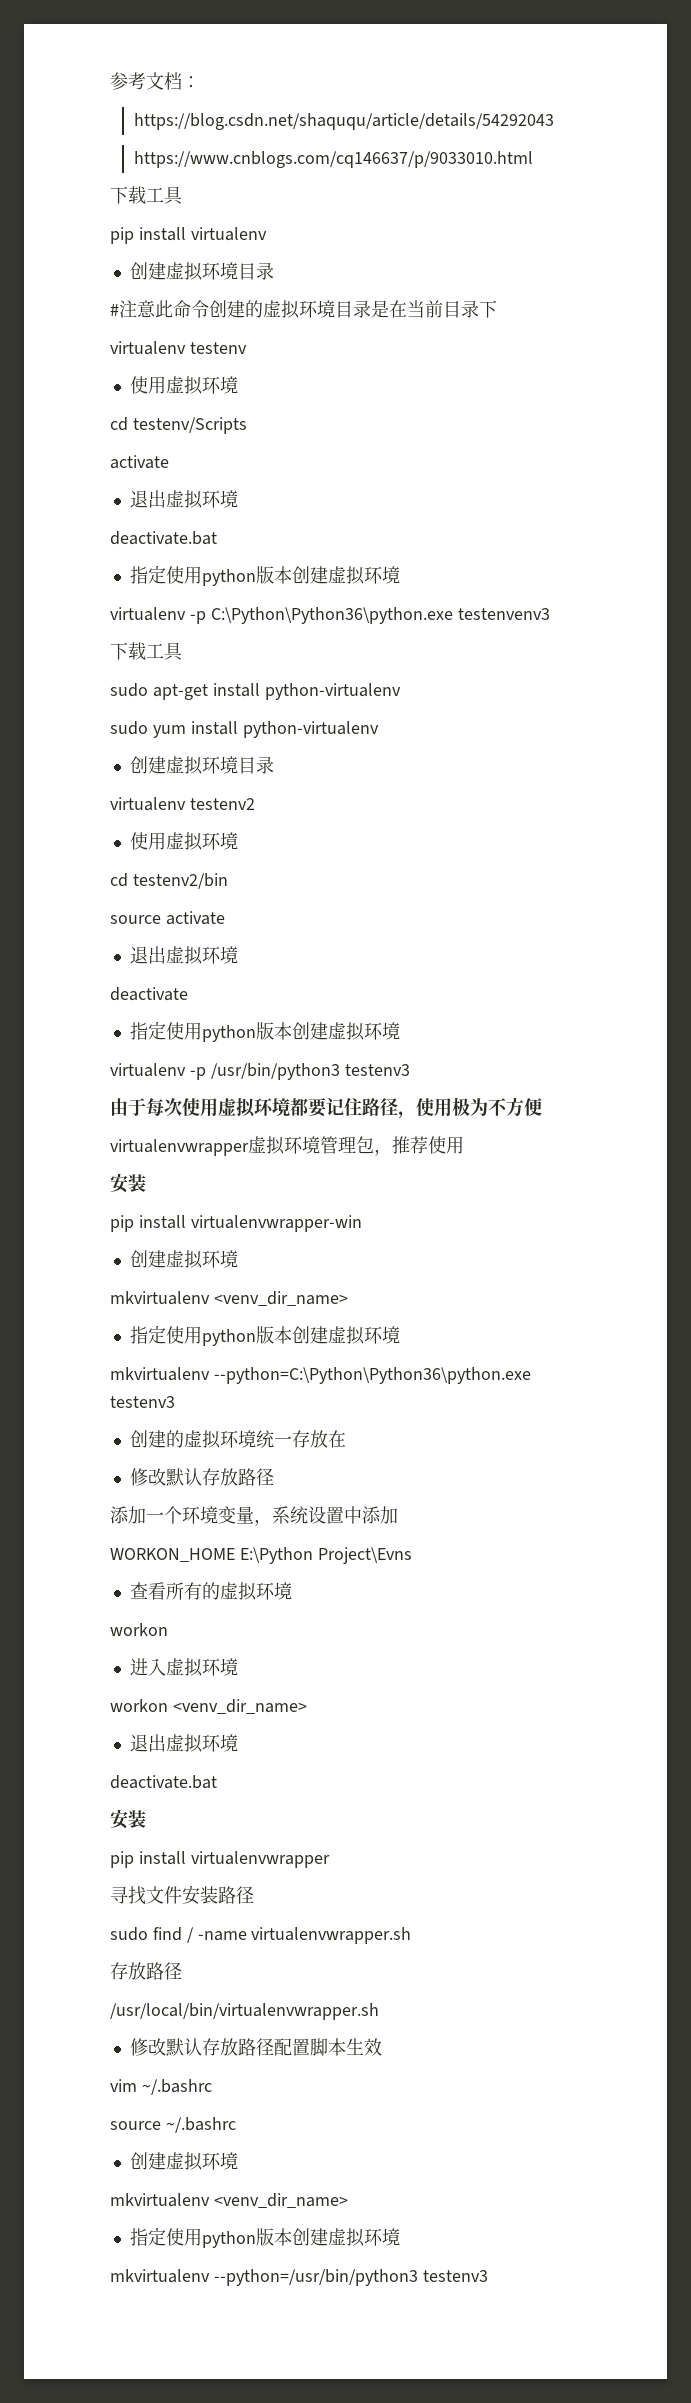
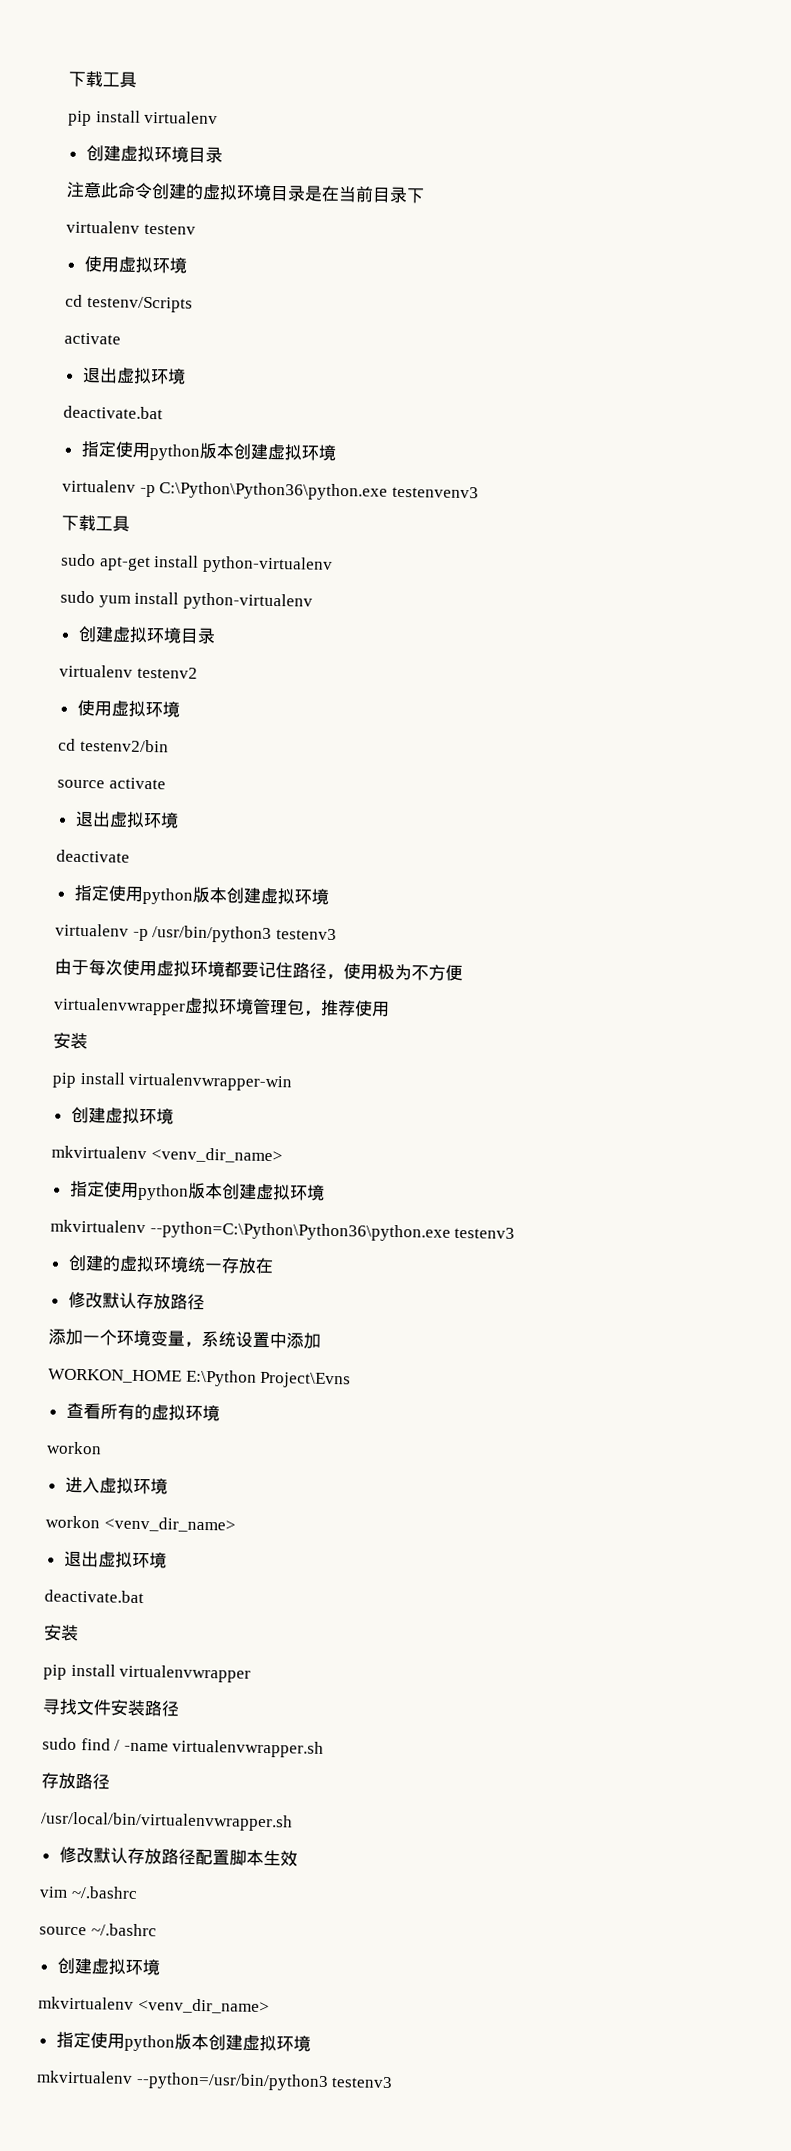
[110,72,200,90] [134,113,555,130] [134,151,534,168] 参考文档： // https://blog.csdn.net/shaququ/article/details/54292043 // https://www.cnblogs.com/cq146637/p/9033010.html // -> (68, 79) none
[110,304,119,316] # -> (223, 155) none

